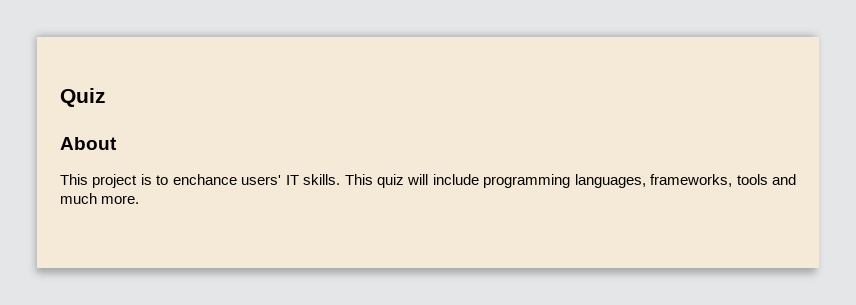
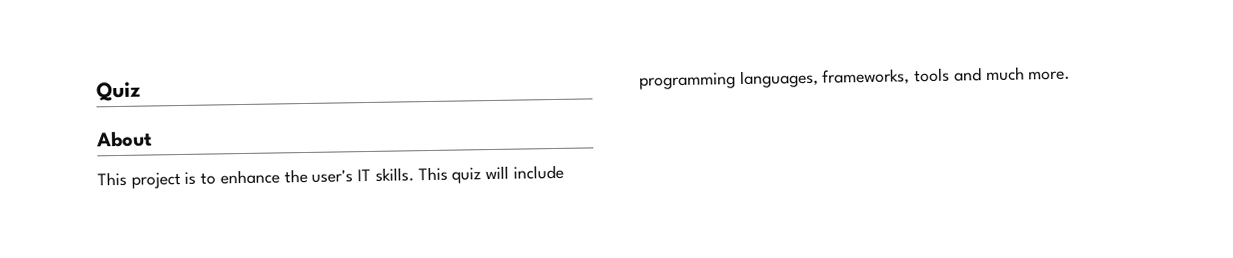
[172,174,282,185] enchance users' -> [219,168,354,185] enhance the user's

